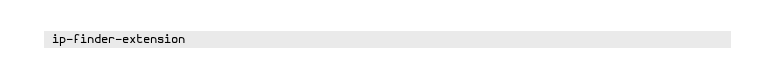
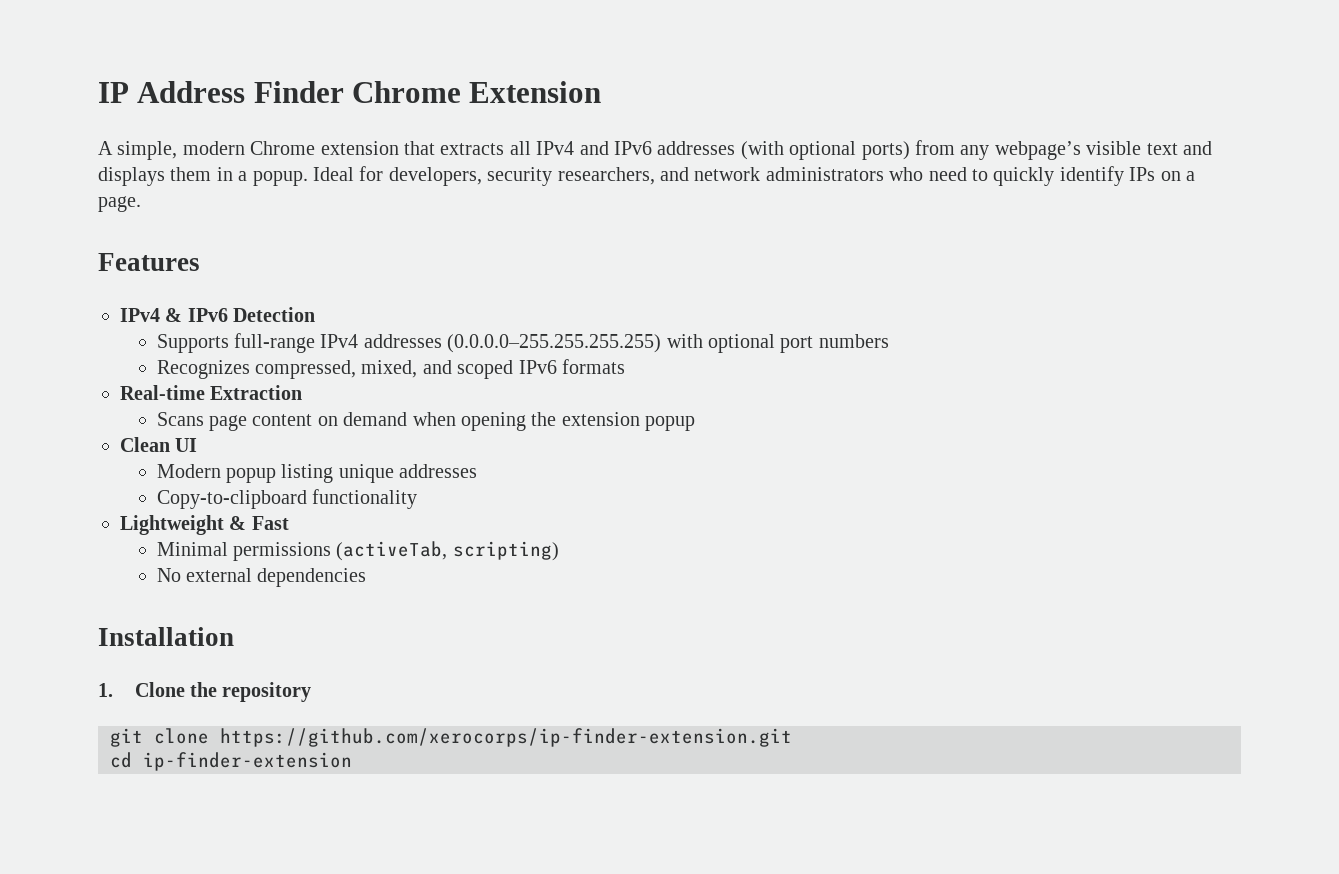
(51, 40) none -> [98,81,602,103] [98,140,1212,160] [98,166,1195,186] [98,196,141,212] [98,253,200,271] [120,307,316,322] [156,333,889,353] [156,359,625,379] [120,385,303,400] [156,412,696,431] [120,437,198,452] [156,464,478,483] [156,489,417,509] [120,515,289,535] [156,541,559,561] [156,568,367,587] [98,627,234,646] [98,682,312,702] [110,728,792,747] [110,752,132,768] IP Address Finder Chrome Extension // A simple, modern Chrome extension that extracts all IPv4 and IPv6 addresses (with optional ports) from any webpage’s visible text and displays them in a popup. Ideal for developers, security researchers, and network administrators who need to quickly identify IPs on a page. // Features // IPv4 & IPv6 Detection // Supports full-range IPv4 addresses (0.0.0.0–255.255.255.255) with optional port numbers // Recognizes compressed, mixed, and scoped IPv6 formats // Real-time Extraction // Scans page content on demand when opening the extension popup // Clean UI // Modern popup listing unique addresses // Copy-to-clipboard functionality // Lightweight & Fast // Minimal permissions (activeTab, scripting) // No external dependencies // Installation // 1. Clone the repository // git clone https://github.com/xerocorps/ip-finder-extension.git // cd

